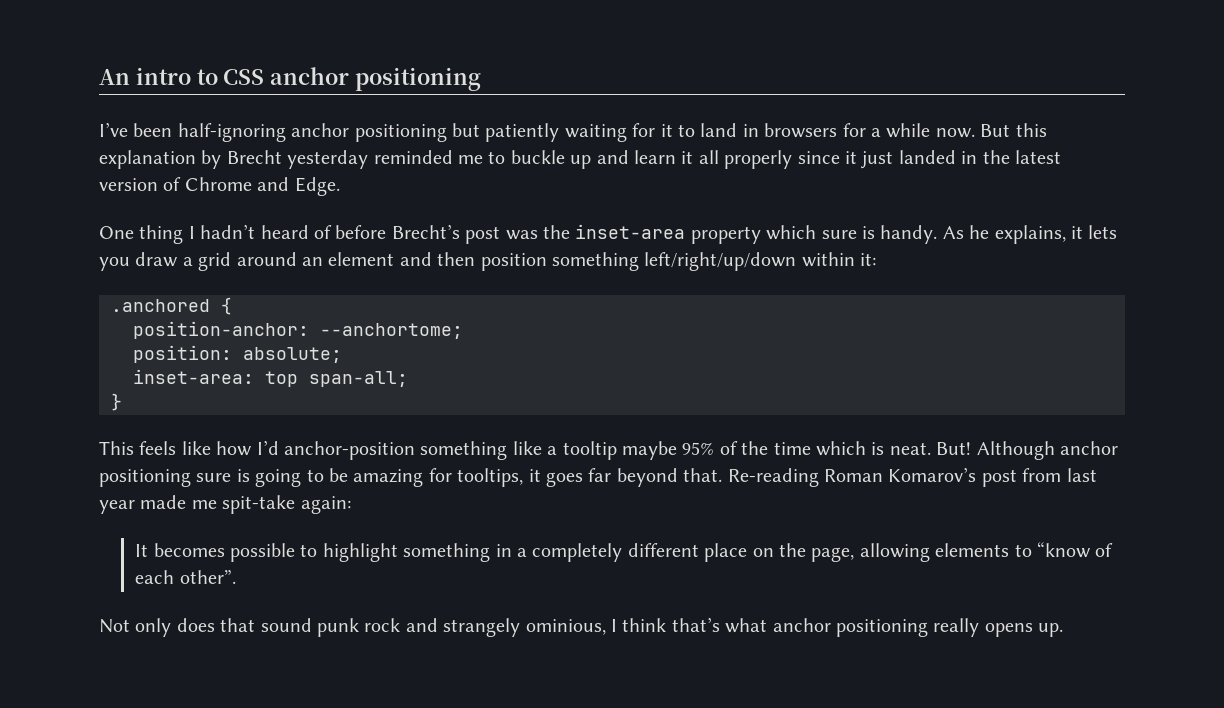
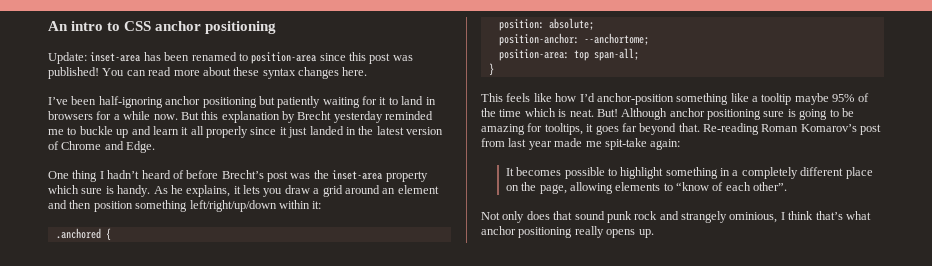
(482, 79) none -> [48,52,413,64] [48,67,368,79] // Update: inset-area has been renamed to position-area since this post was published! You can read more about these syntax changes here.
(232, 306) none -> [498,18,594,31] // position: absolute;
[133,345,342,363] [133,369,254,384] position: absolute; // inset-area: -> [498,49,569,61] position-area:

